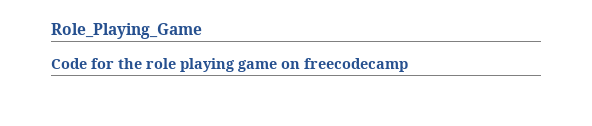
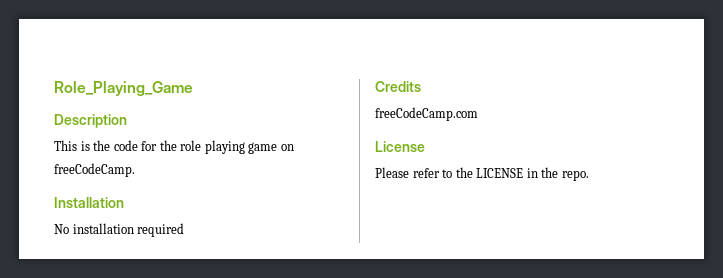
[51,58,87,69] Code -> [54,114,127,128] [54,140,138,151] Description // This is the code
[304,58,408,72] freecodecamp -> [54,163,135,177] [54,197,124,208] [54,223,185,237] [375,81,421,92] [375,107,478,121] [375,141,425,152] [375,167,589,181] freeCodeCamp. // Installation // No installation required // Credits // freeCodeCamp.com // License // Please refer to the LICENSE in the repo.

